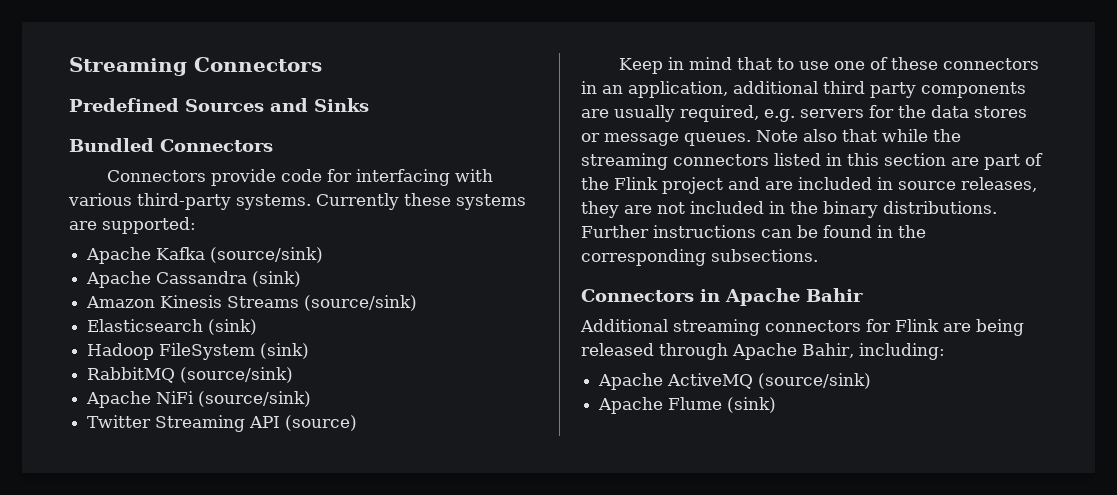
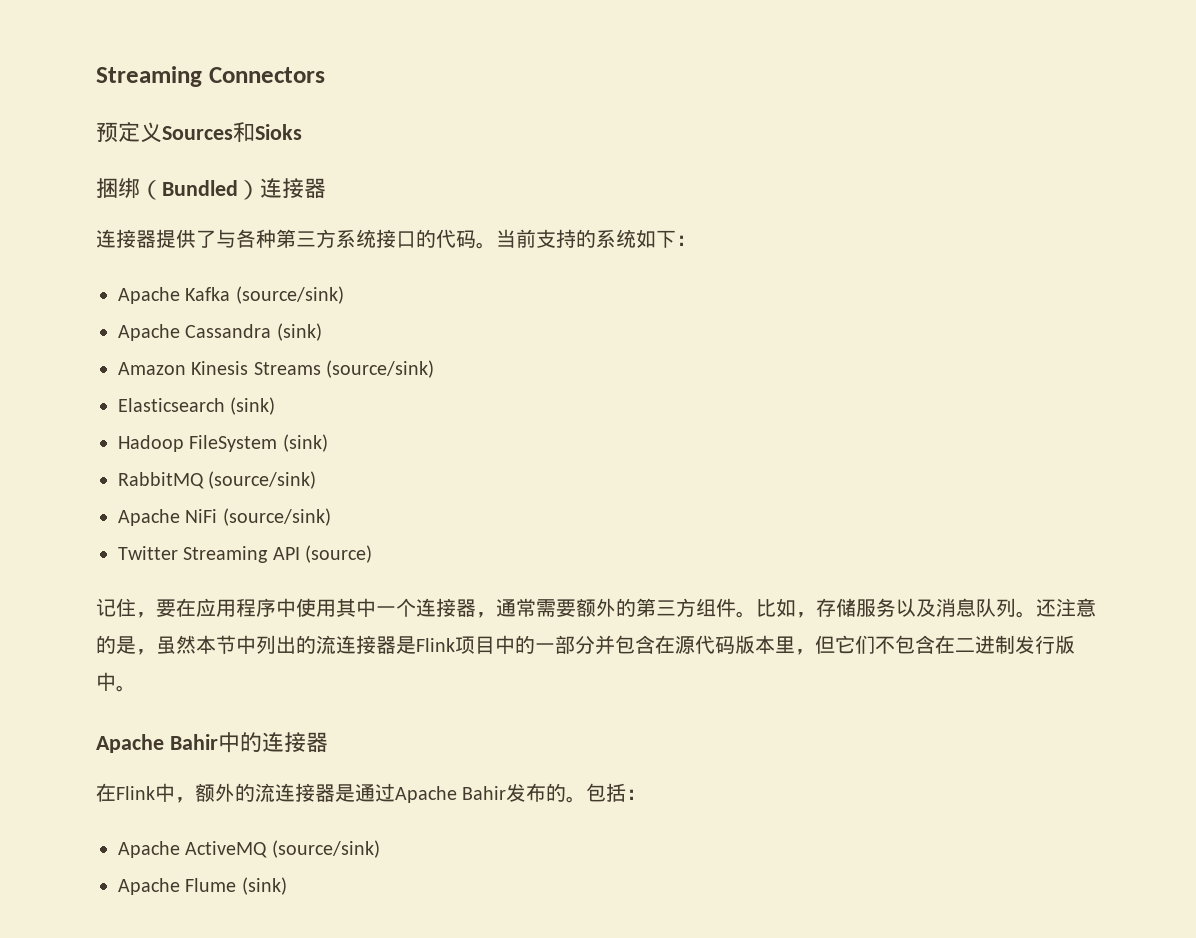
[69,98,369,112] [69,138,273,152] [106,169,493,186] [68,193,526,210] [69,217,196,234] Predefined Sources and Sinks // Bundled Connectors // Connectors provide code for interfacing with various third-party systems. Currently these systems are supported: -> [96,122,302,143] [96,178,326,200] [96,229,696,249] 预定义Sources和Sioks // 捆绑（Bundled）连接器 // 连接器提供了与各种第三方系统接口的代码。当前支持的系统如下：
[618,57,1039,74] [581,81,1026,98] [581,105,1027,122] [581,129,961,146] [581,153,1043,170] [581,177,1037,194] [581,201,997,218] [581,225,926,238] [581,249,818,266] [581,288,863,306] [580,319,1024,336] [581,343,945,360] Keep in mind that to use one of these connectors in an application, additional third party components are usually required, e.g. servers for the data stores or message queues. Note also that while the streaming connectors listed in this section are part of the Flink project and are included in source releases, they are not included in the binary distributions. Further instructions can be found in the corresponding subsections. // Connectors in Apache Bahir // Additional streaming connectors for Flink are being released through Apache Bahir, including: -> [96,598,1096,618] [96,635,1075,655] [96,672,136,692] [96,732,328,753] [96,783,647,803] 记住，要在应用程序中使用其中一个连接器，通常需要额外的第三方组件。比如，存储服务以及消息队列。还注意的是，虽然本节中列出的流连接器是Flink项目中的一部分并包含在源代码版本里，但它们不包含在二进制发行版中。 // Apache Bahir中的连接器 // 在Flink中，额外的流连接器是通过Apache Bahir发布的。包括：

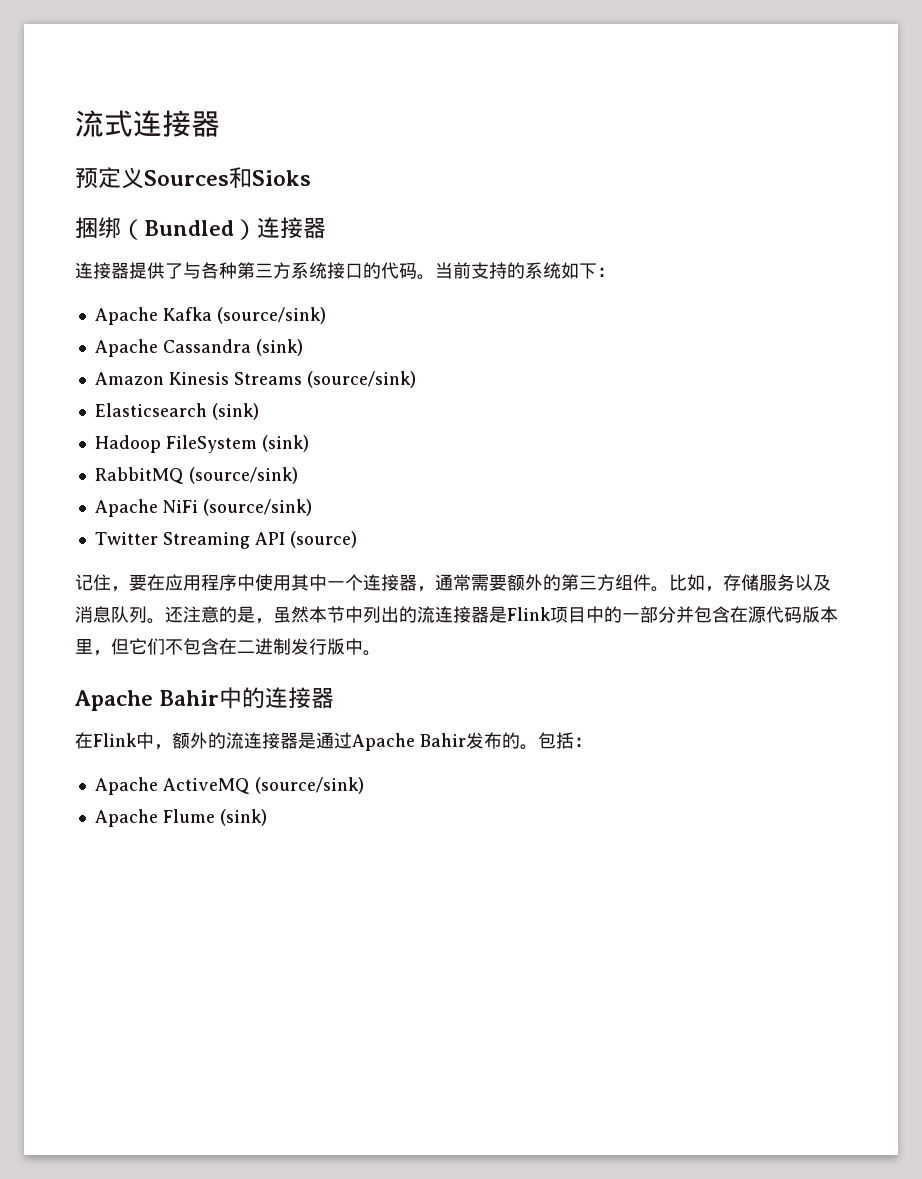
[96,66,325,87] Streaming Connectors -> [75,110,220,137] 流式连接器

